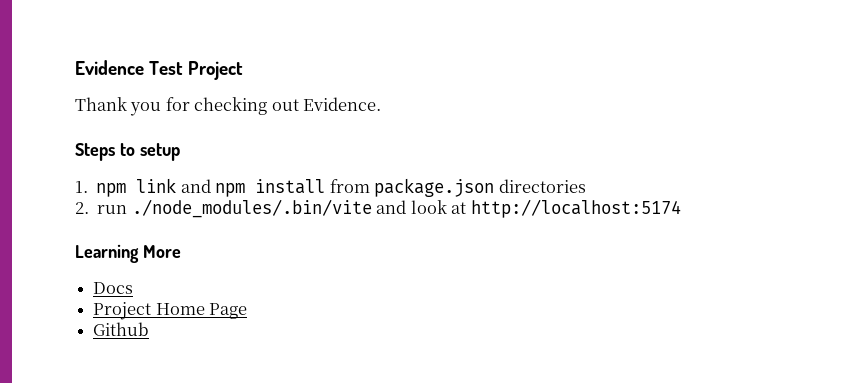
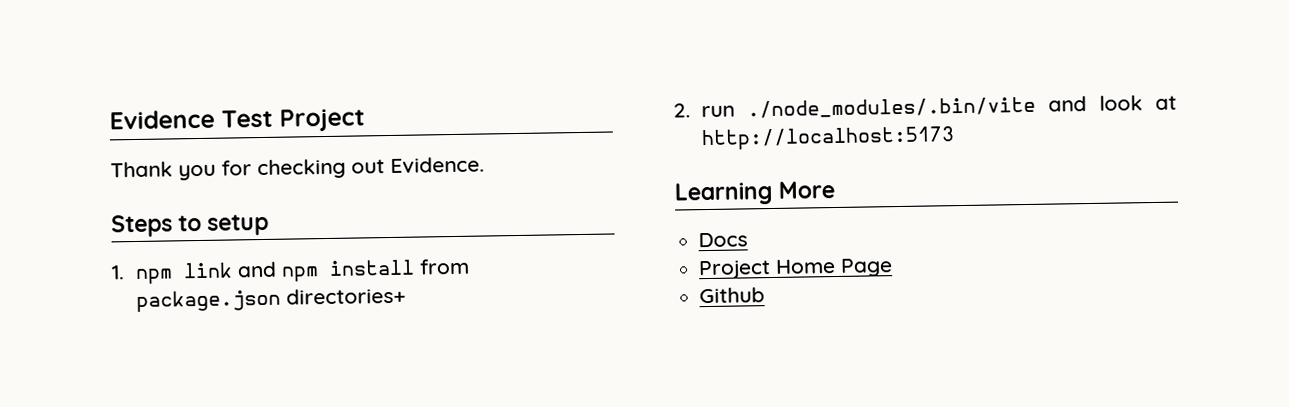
[498,179,586,193] directories -> [286,287,407,305] directories+
[470,199,681,218] http://localhost:5174 -> [700,126,955,151] http://localhost:5173

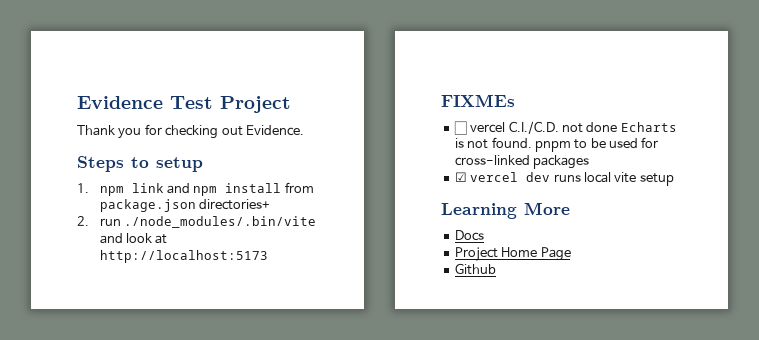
(955, 138) none -> [441,94,515,107] [453,121,677,135] [454,137,659,152] [454,155,590,169] [454,172,674,186] // FIXMEs // ☐ vercel C.I./C.D. not done Echarts is not found. pnpm to be used for cross-linked packages // ☑ vercel dev runs local vite setup

